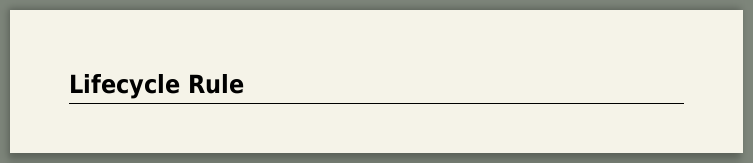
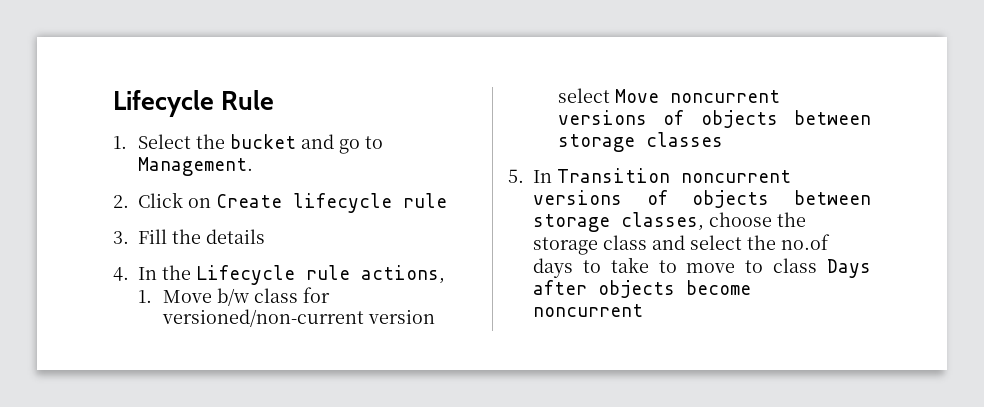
(244, 84) none -> [113,134,384,154] [138,157,254,176] [113,192,448,213] [113,229,266,244] [113,265,446,285] [138,287,331,306] [162,309,436,327] [558,88,781,103] [558,110,871,128] [558,132,724,152] [508,168,792,183] [533,190,871,208] [533,212,807,232] [533,234,831,255] [533,257,871,278] [533,280,752,298] [533,304,644,317] // 1. Select the bucket and go to Management. // 2. Click on Create lifecycle rule // 3. Fill the details // 4. In the Lifecycle rule actions, // 1. Move b/w class for versioned/non-current version select Move noncurrent versions of objects between storage classes // 5. In Transition noncurrent versions of objects between storage classes, choose the storage class and select the no.of days to take to move to class Days after objects become noncurrent

